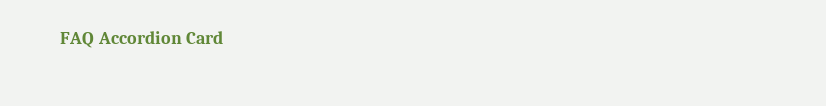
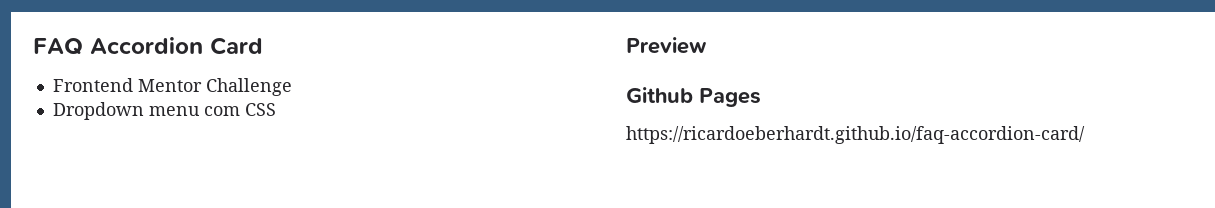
(224, 37) none -> [52,78,292,96] [52,102,276,120] [626,37,707,54] [626,87,761,107] [626,126,1085,144] // Frontend Mentor Challenge // Dropdown menu com CSS // Preview // Github Pages // https://ricardoeberhardt.github.io/faq-accordion-card/

